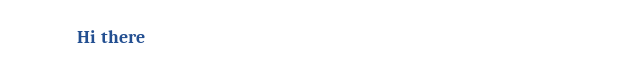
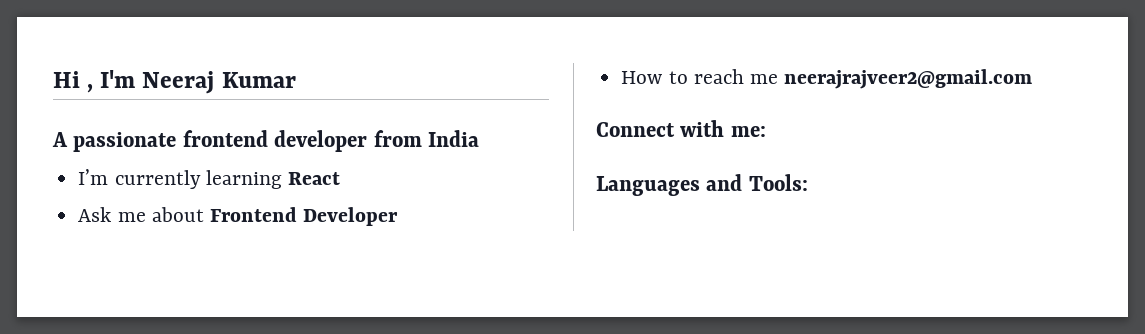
[100,30,145,43] there -> [87,70,296,94] [52,130,480,152] [78,169,340,189] [78,207,399,226] [621,69,1033,89] [596,120,766,137] [596,174,808,196] , I'm Neeraj Kumar // A passionate frontend developer from India // I’m currently learning React // Ask me about Frontend Developer // How to reach me neerajrajveer2@gmail.com // Connect with me: // Languages and Tools:

